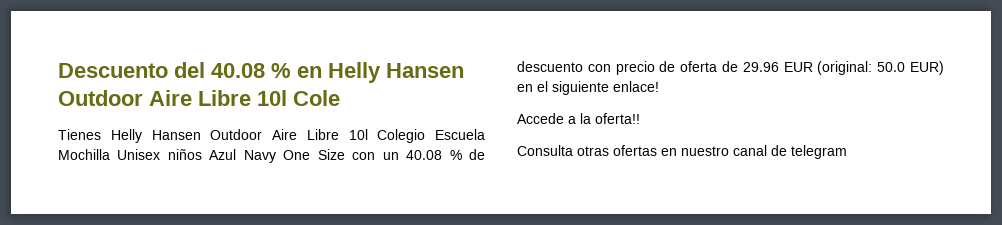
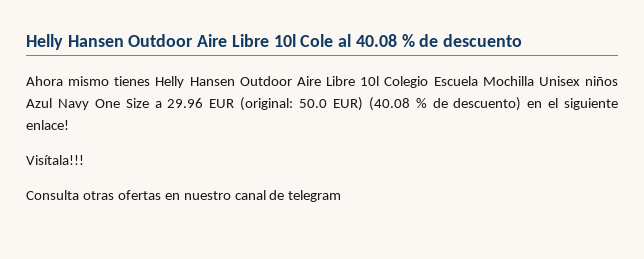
[58,62,322,78] Descuento del 40.08 % en -> (26, 42) none
[58,129,101,140] // Tienes -> [338,34,522,47] [26,76,151,86] al 40.08 % de descuento // Ahora mismo tienes
[352,149,485,160] [517,61,738,75] con un 40.08 % de descuento con precio de oferta de -> [154,101,162,108] a
(945, 68) none -> [368,97,522,111] (40.08 % de descuento)
[517,113,640,124] Accede a la oferta!! -> [26,155,84,165] Visítala!!!

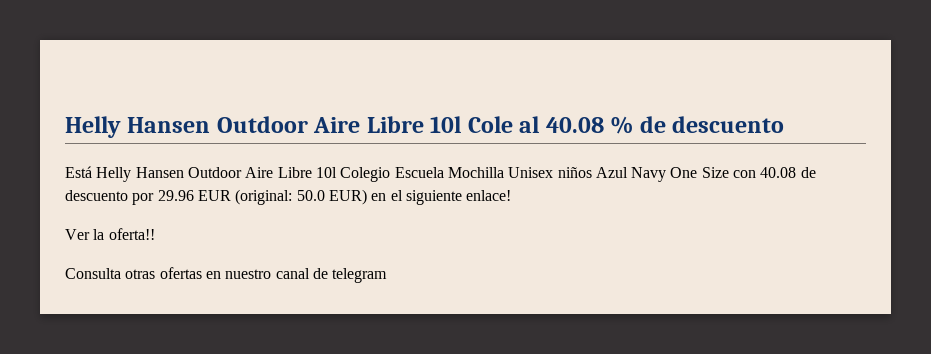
[26,76,151,86] Ahora mismo tienes -> [65,166,92,178] Está
[154,101,162,108] a -> [733,167,816,178] [65,190,155,205] con 40.08 de descuento por
[368,97,522,111] (40.08 % de descuento) -> (367, 197) none
[26,155,84,165] Visítala!!! -> [65,228,155,240] Ver la oferta!!

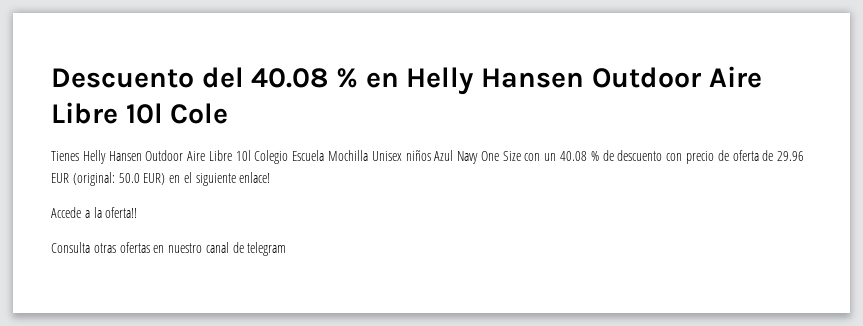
(65, 127) none -> [51,67,399,88] Descuento del 40.08 % en
[519,116,785,134] [65,166,92,178] al 40.08 % de descuento // Está -> [51,151,79,161] // Tienes
[760,167,816,178] [65,190,155,205] 40.08 de descuento por -> [544,150,774,164] un 40.08 % de descuento con precio de oferta de
[65,229,90,240] Ver -> [51,207,90,218] Accede a

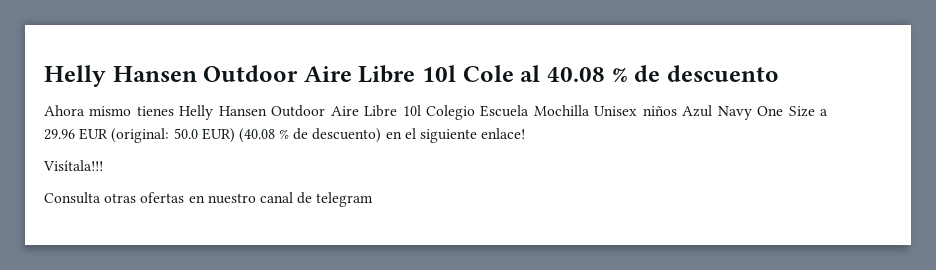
[51,67,399,88] Descuento del 40.08 % en -> (44, 76) none
[51,151,79,161] // Tienes -> [520,65,779,82] [44,105,174,116] al 40.08 % de descuento // Ahora mismo tienes
[524,150,774,164] con un 40.08 % de descuento con precio de oferta de -> [820,109,829,116] a
(166, 179) none -> [238,128,382,143] (40.08 % de descuento)
[51,207,138,218] Accede a la oferta!! -> [43,160,103,171] Visítala!!!

